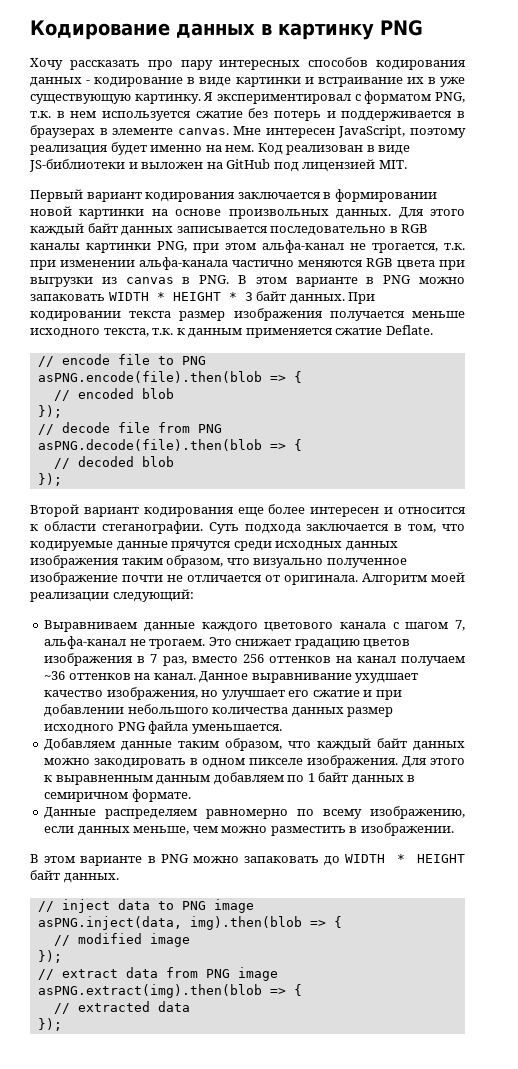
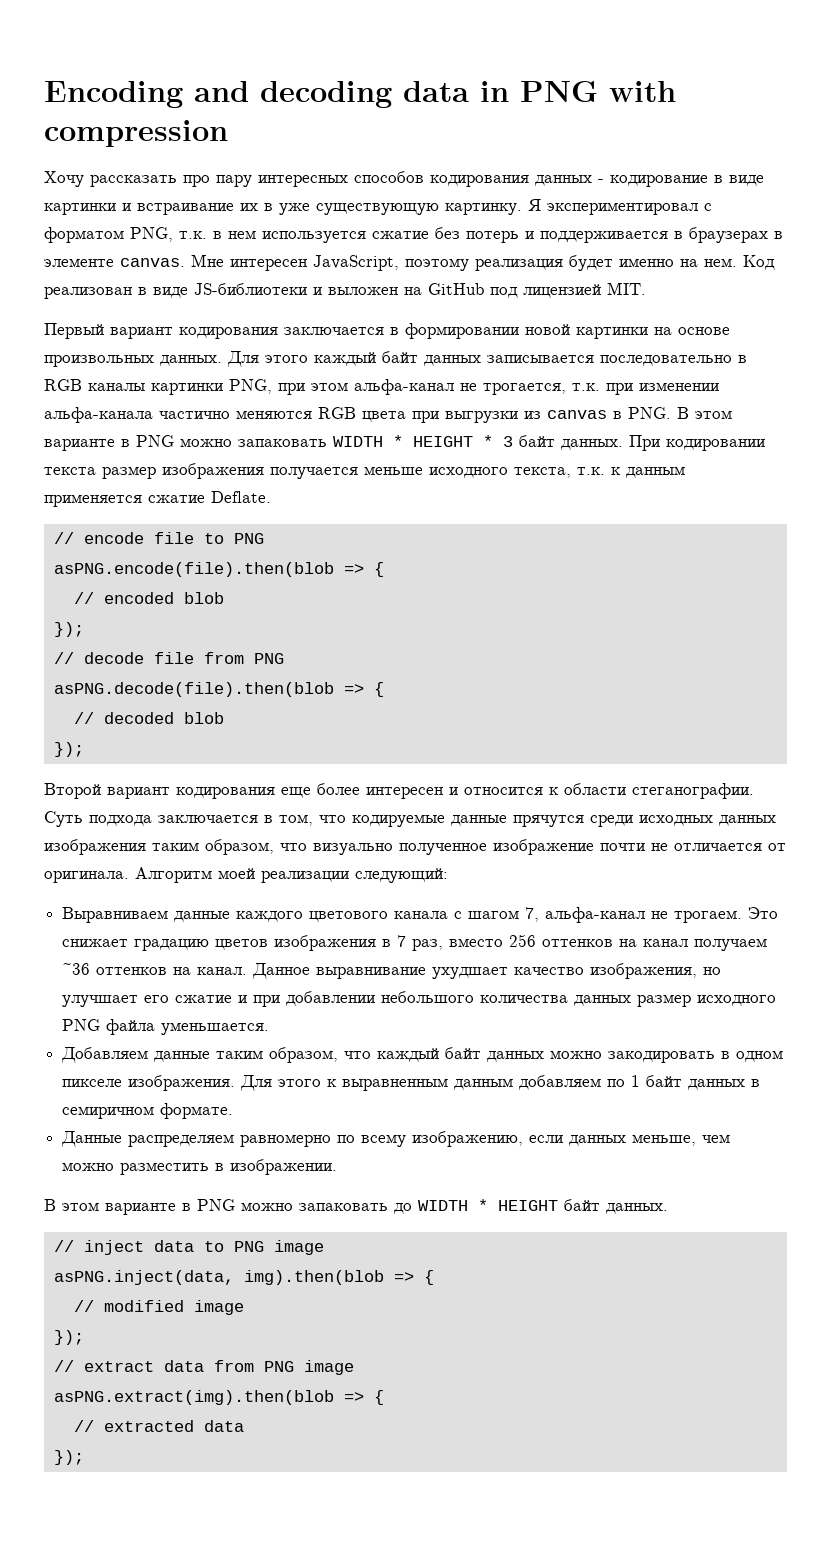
[30,20,423,40] Кодирование данных в картинку PNG -> [44,81,676,108] [44,120,228,147] Encoding and decoding data in PNG with compression

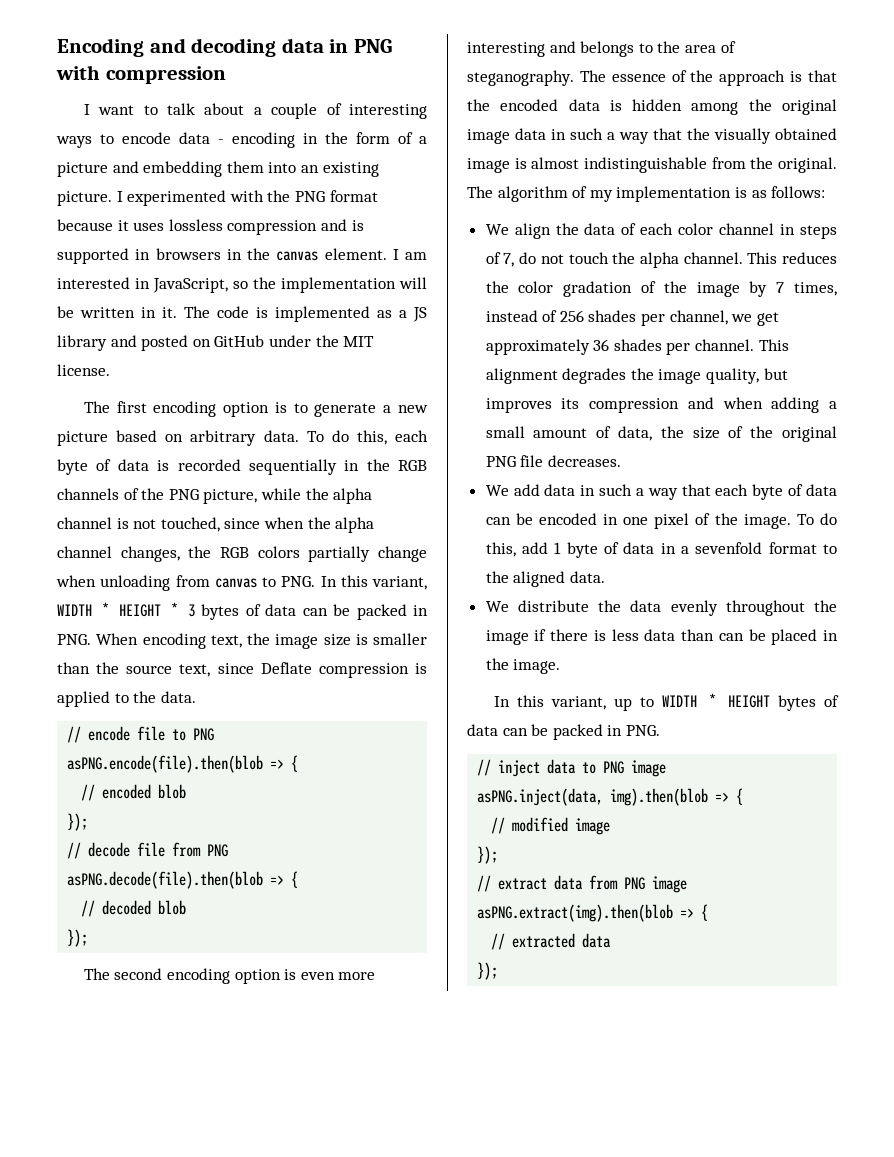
[44,171,764,187] [44,199,712,215] [44,227,783,243] [44,254,775,271] [44,282,646,299] [44,323,730,339] [44,351,747,367] [44,379,719,395] [44,407,732,423] [44,435,327,451] Хочу рассказать про пару интересных способов кодирования данных - кодирование в виде картинки и встраивание их в уже существующую картинку. Я экспериментировал с форматом PNG, т.к. в нем используется сжатие без потерь и поддерживается в браузерах в элементе canvas. Мне интересен JavaScript, поэтому реализация будет именно на нем. Код реализован в виде JS-библиотеки и выложен на GitHub под лицензией MIT. // Первый вариант кодирования заключается в формировании новой картинки на основе произвольных данных. Для этого каждый байт данных записывается последовательно в RGB каналы картинки PNG, при этом альфа-канал не трогается, т.к. при изменении альфа-канала частично меняются RGB цвета при выгрузки из canvas в PNG. В этом варианте в PNG можно запаковать -> [83,103,427,119] [56,132,427,148] [57,161,379,177] [57,190,378,206] [57,219,364,235] [57,248,427,264] [57,277,427,293] [57,306,427,322] [57,335,375,351] [57,364,110,376] [83,401,428,417] [57,430,428,446] [57,459,427,475] [57,488,373,504] [57,517,375,533] [57,546,427,562] [56,575,427,591] I want to talk about a couple of interesting ways to encode data - encoding in the form of a picture and embedding them into an existing picture. I experimented with the PNG format because it uses lossless compression and is supported in browsers in the canvas element. I am interested in JavaScript, so the implementation will be written in it. The code is implemented as a JS library and posted on GitHub under the MIT license. // The first encoding option is to generate a new picture based on arbitrary data. To do this, each byte of data is recorded sequentially in the RGB channels of the PNG picture, while the alpha channel is not touched, since when the alpha channel changes, the RGB colors partially change when unloading from canvas to PNG. In this variant,
[519,435,765,451] [44,463,685,479] [44,491,271,507] байт данных. При кодировании текста размер изображения получается меньше исходного текста, т.к. к данным применяется сжатие Deflate. -> [201,604,428,620] [57,633,427,649] [57,662,428,678] [57,691,196,707] bytes of data can be packed in PNG. When encoding text, the image size is smaller than the source text, since Deflate compression is applied to the data.
[44,783,754,799] [44,811,776,827] [44,839,786,855] [44,867,448,883] [62,907,779,923] [62,934,768,951] [62,963,722,979] [62,991,777,1007] [62,1019,270,1035] [61,1047,784,1063] [62,1075,761,1091] [62,1103,234,1119] [61,1131,731,1147] [62,1159,338,1175] [44,1199,668,1215] Второй вариант кодирования еще более интересен и относится к области стеганографии. Суть подхода заключается в том, что кодируемые данные прячутся среди исходных данных изображения таким образом, что визуально полученное изображение почти не отличается от оригинала. Алгоритм моей реализации следующий: // Выравниваем данные каждого цветового канала с шагом 7, альфа-канал не трогаем. Это снижает градацию цветов изображения в 7 раз, вместо 256 оттенков на канал получаем ~36 оттенков на канал. Данное выравнивание ухудшает качество изображения, но улучшает его сжатие и при добавлении небольшого количества данных размер исходного PNG файла уменьшается. // Добавляем данные таким образом, что каждый байт данных можно закодировать в одном пикселе изображения. Для этого к выравненным данным добавляем по 1 байт данных в семиричном формате. // Данные распределяем равномерно по всему изображению, если данных меньше, чем можно разместить в изображении. // В этом варианте в PNG можно запаковать до WIDTH * HEIGHT байт данных. -> [83,968,376,984] [467,41,736,57] [467,70,837,86] [467,99,837,115] [467,128,837,144] [467,157,837,173] [467,186,826,202] [485,223,837,239] [485,252,837,268] [485,281,837,297] [485,310,779,326] [485,339,789,355] [485,368,788,384] [485,397,837,413] [485,426,837,442] [485,455,621,467] [485,484,838,500] [485,513,837,529] [485,542,837,558] [485,571,605,587] [485,600,837,616] [485,629,838,645] [485,658,561,674] [493,693,840,711] [467,724,660,740] The second encoding option is even more interesting and belongs to the area of steganography. The essence of the approach is that the encoded data is hidden among the original image data in such a way that the visually obtained image is almost indistinguishable from the original. The algorithm of my implementation is as follows: // We align the data of each color channel in steps of 7, do not touch the alpha channel. This reduces the color gradation of the image by 7 times, instead of 256 shades per channel, we get approximately 36 shades per channel. This alignment degrades the image quality, but improves its compression and when adding a small amount of data, the size of the original PNG file decreases. // We add data in such a way that each byte of data can be encoded in one pixel of the image. To do this, add 1 byte of data in a sevenfold format to the aligned data. // We distribute the data evenly throughout the image if there is less data than can be placed in the image. // In this variant, up to WIDTH * HEIGHT bytes of data can be packed in PNG.

